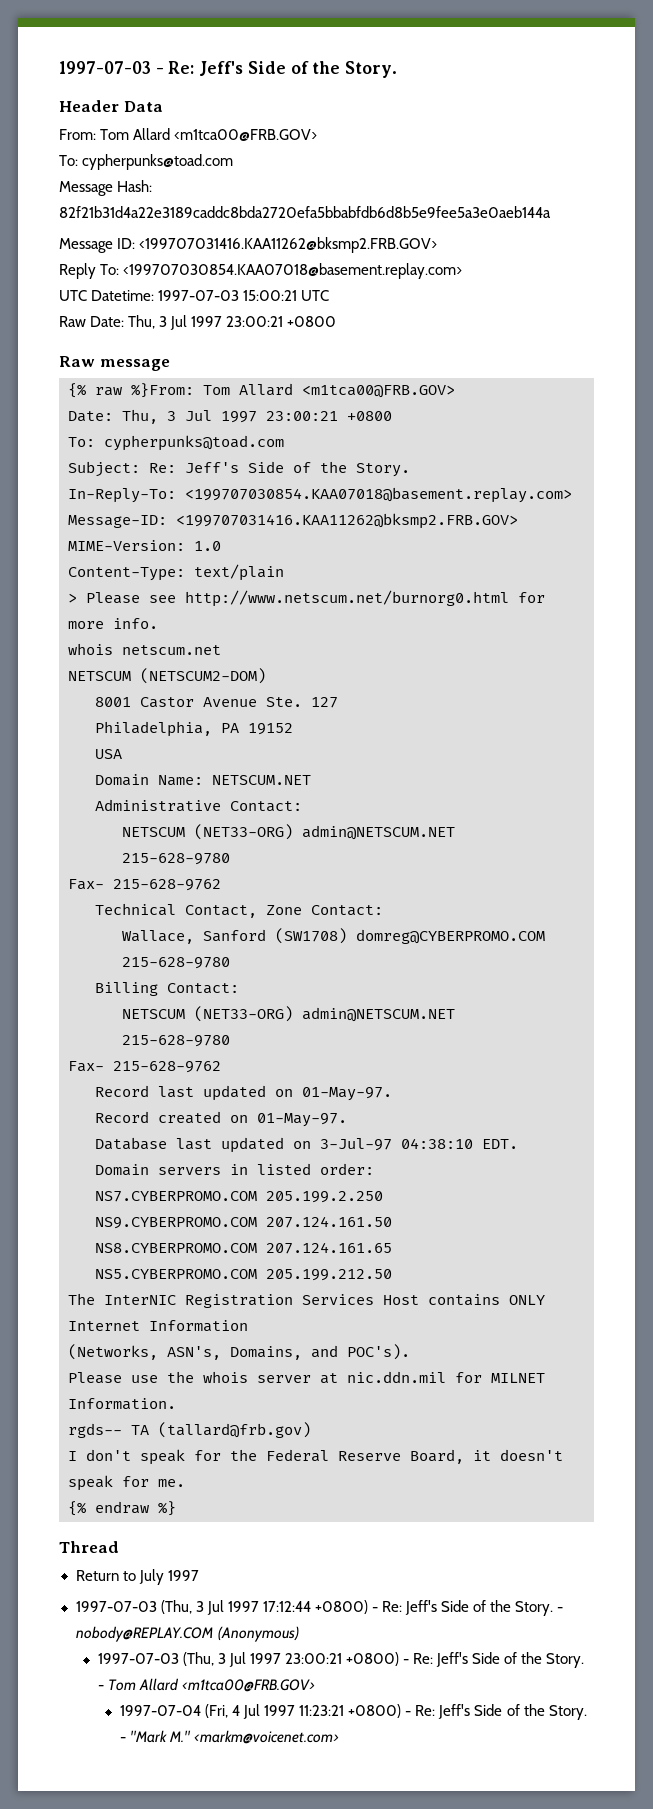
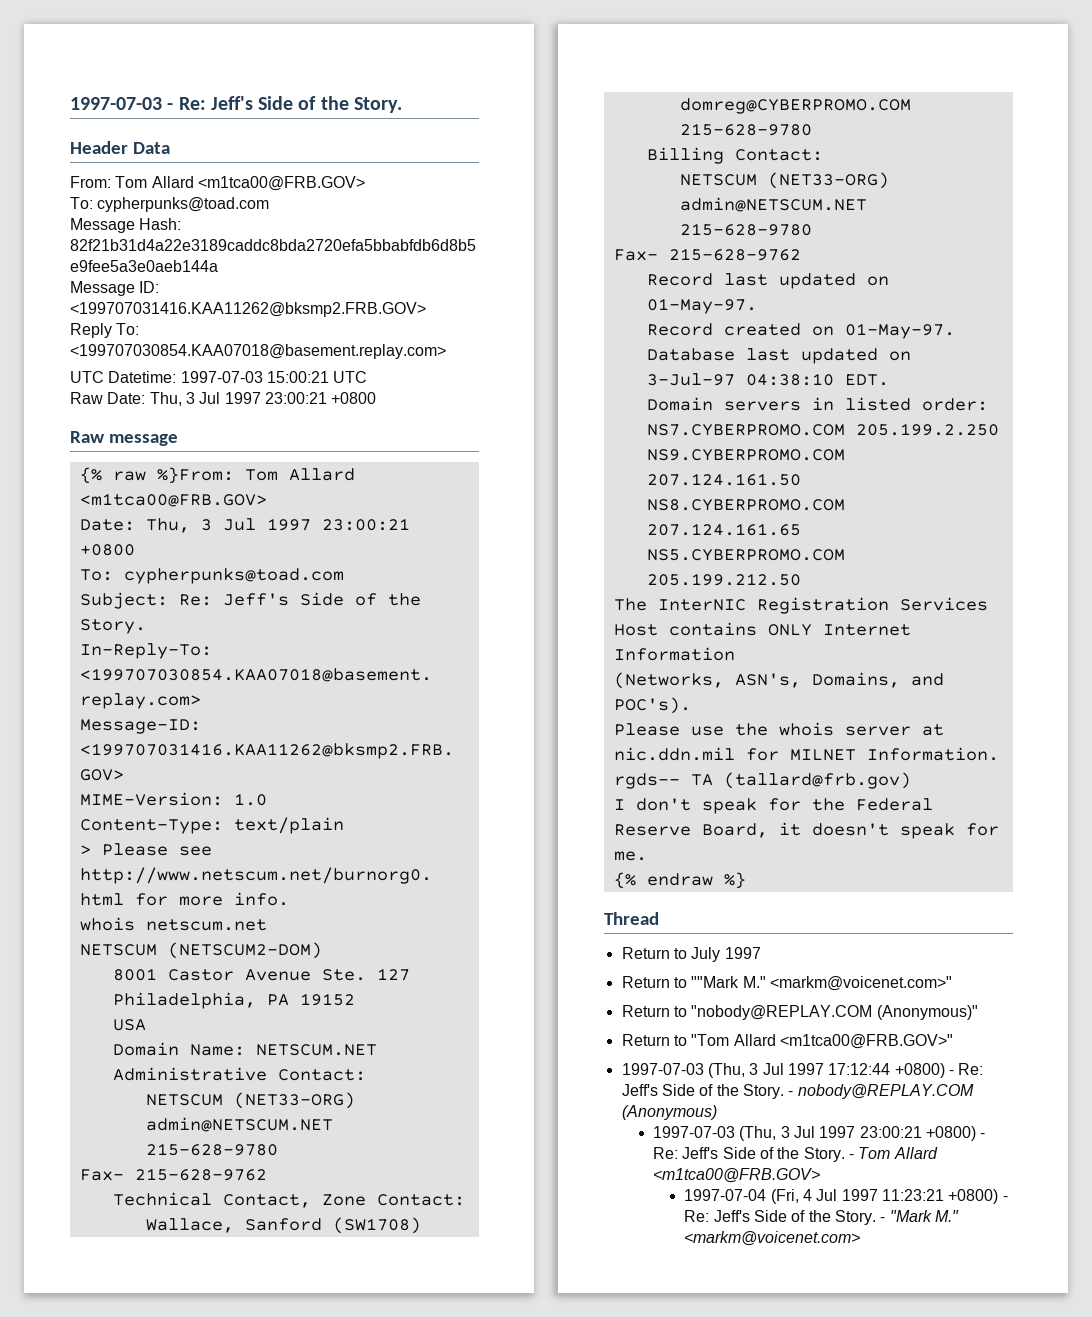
(199, 1575) none -> [621,976,952,991] [621,1005,978,1020] [621,1034,953,1049] // Return to ""Mark M." <markm@voicenet.com>" // Return to "nobody@REPLAY.COM (Anonymous)" // Return to "Tom Allard <m1tca00@FRB.GOV>"

